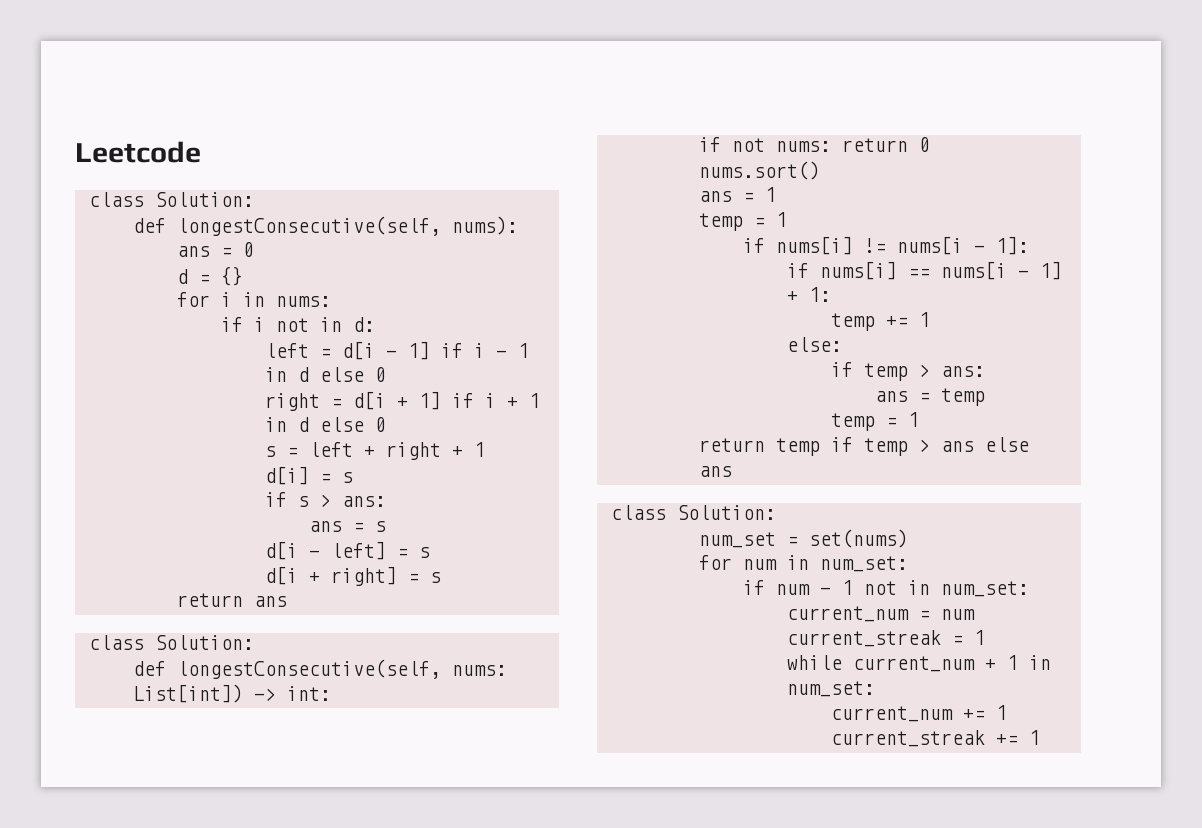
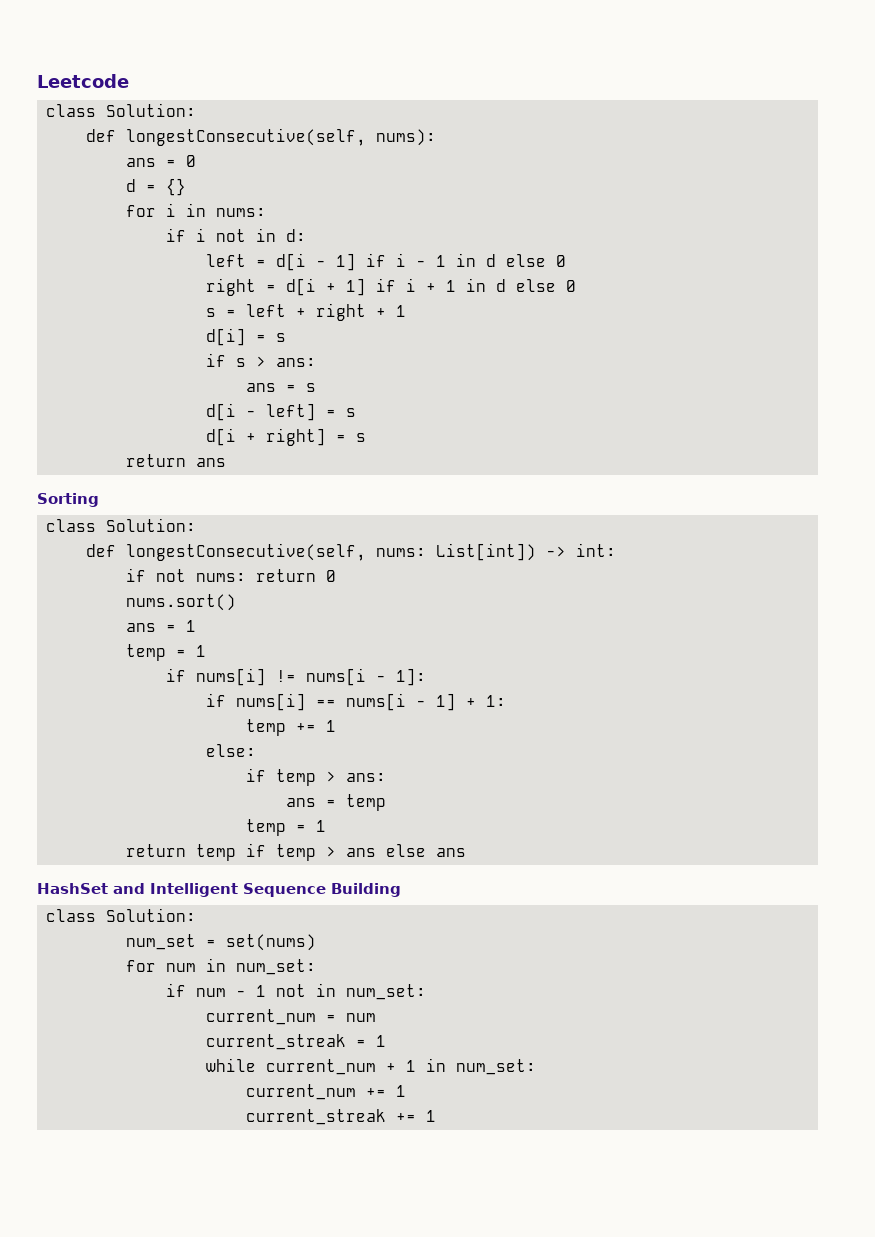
(287, 601) none -> [37,493,99,507] // Sorting
(732, 471) none -> [37,883,401,897] // HashSet and Intelligent Sequence Building

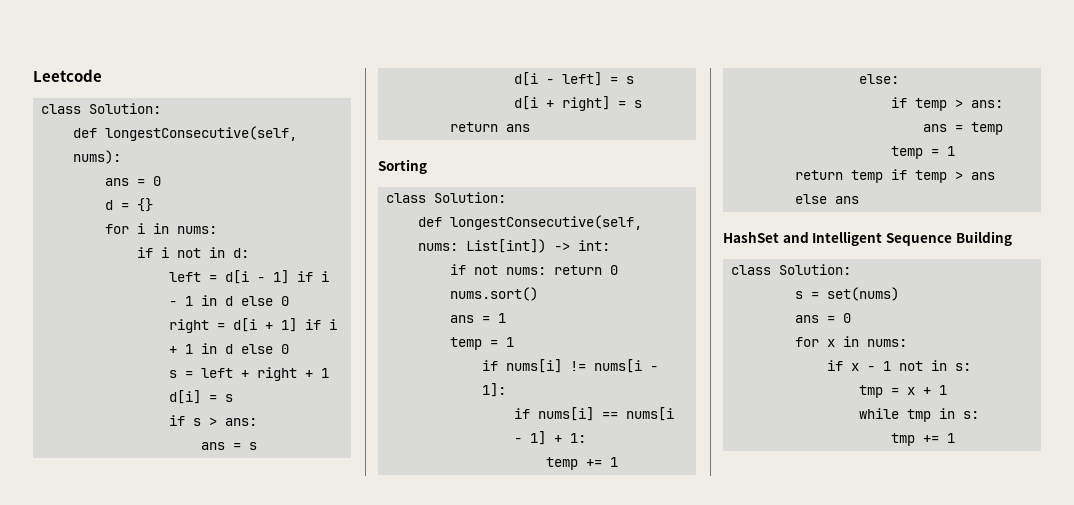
[126,934,196,950] num_set -> [795,291,804,299] s
[126,958,316,975] [166,983,226,997] for num in num_set: // if num -> [795,313,852,323] [795,336,908,347] [827,360,860,371] ans = 0 // for x in nums: // if x
[346,984,426,1000] [206,1009,376,1025] [206,1034,386,1050] [206,1058,536,1075] [246,1084,406,1100] [246,1109,436,1125] num_set: // current_num = num // current_streak = 1 // while current_num + 1 in num_set: // current_num += 1 // current_streak += 1 -> [955,363,972,371] [859,385,948,398] [859,408,980,422] [891,433,956,446] s: // tmp = x + 1 // while tmp in s: // tmp += 1

